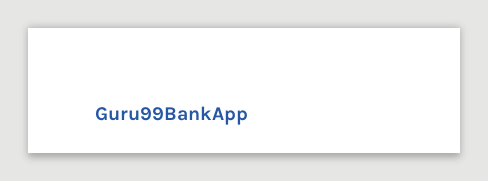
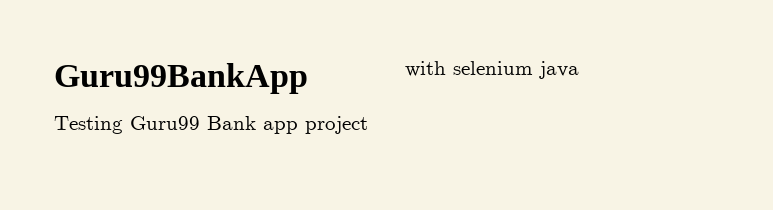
(248, 115) none -> [54,116,368,134] [405,61,579,79] // Testing Guru99 Bank app project with selenium java

